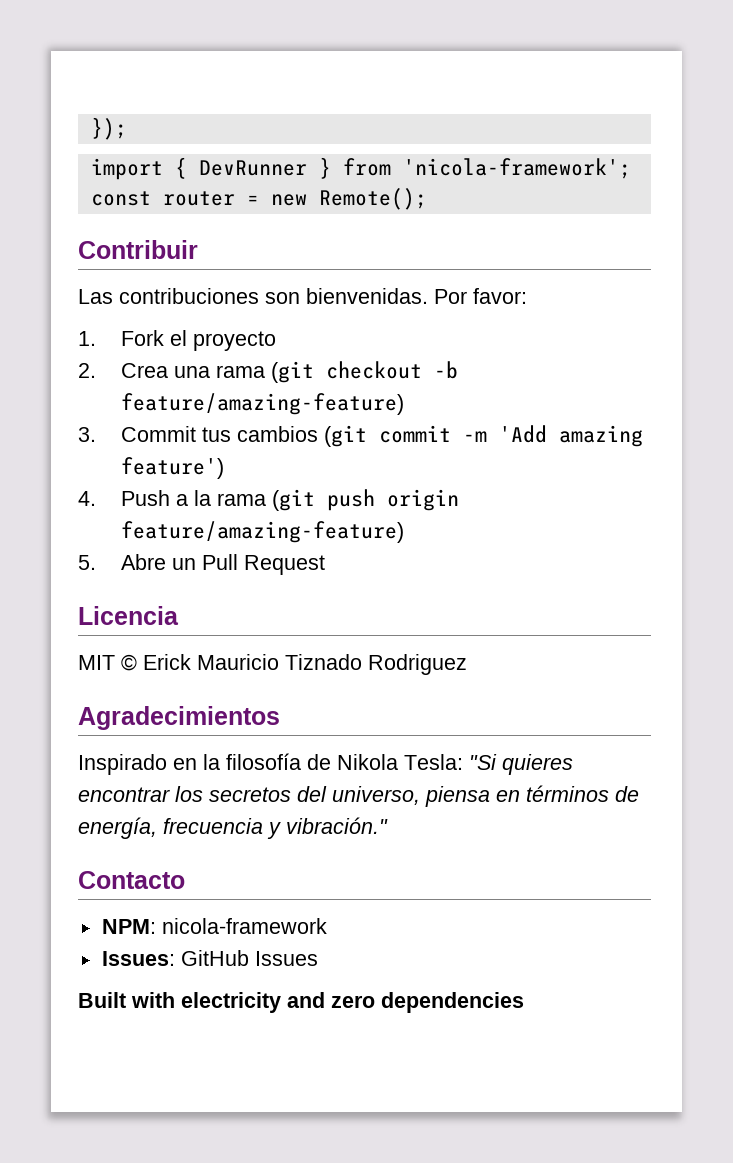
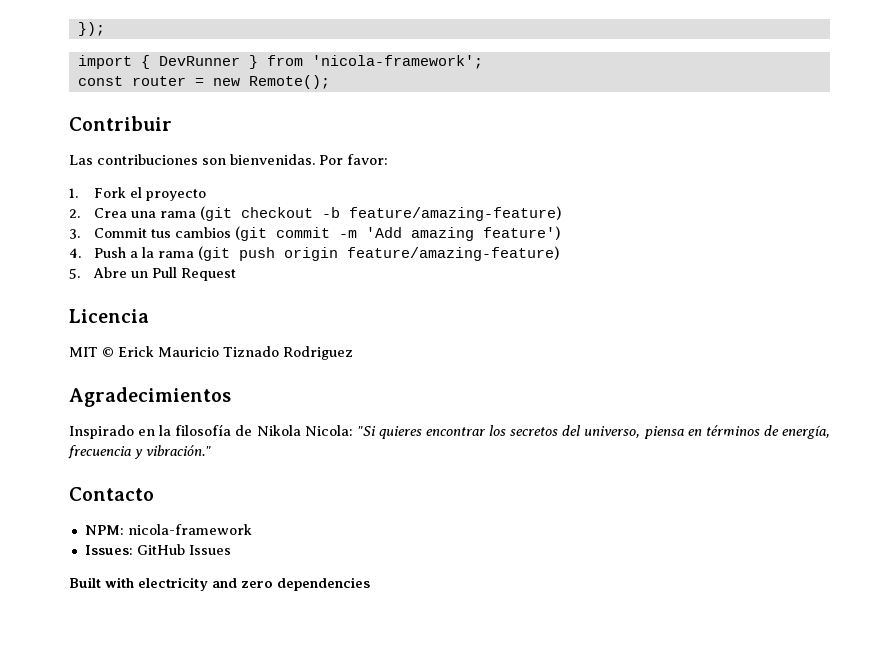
[404,754,463,770] Tesla: -> [304,425,353,436] Nicola:

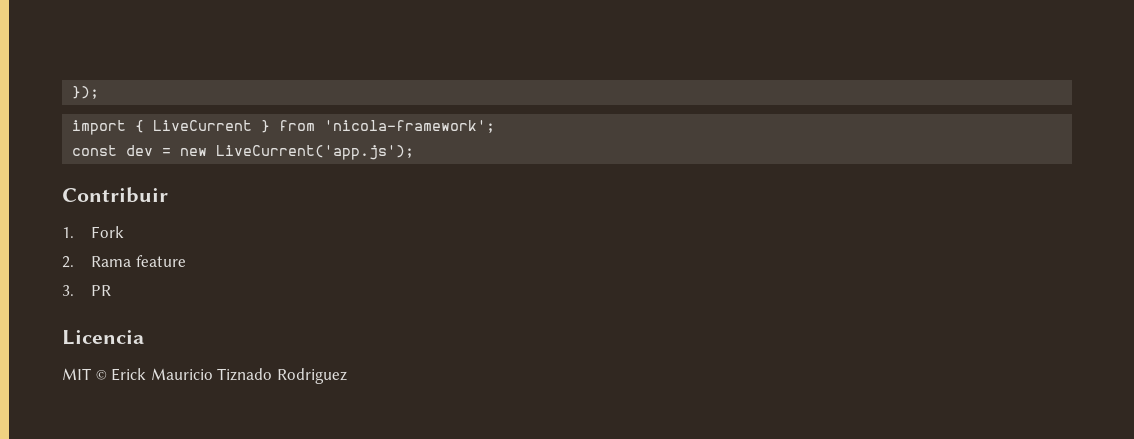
[158,56,240,66] DevRunner -> [153,120,253,131] LiveCurrent
[131,76,186,86] router -> [126,145,154,156] dev
[248,75,330,89] Remote(); -> [216,145,415,160] LiveCurrent('app.js');
[69,154,388,165] [69,187,206,201] [69,206,561,221] [69,226,560,241] [69,246,559,261] [69,267,236,281] Las contribuciones son bienvenidas. Por favor: // 1. Fork el proyecto // 2. Crea una rama (git checkout -b feature/amazing-feature) // 3. Commit tus cambios (git commit -m 'Add amazing feature') // 4. Push a la rama (git push origin feature/amazing-feature) // 5. Abre un Pull Request -> [62,226,125,238] [62,255,186,268] [62,285,112,296] 1. Fork // 2. Rama feature // 3. PR
[69,387,231,407] [69,424,830,439] [68,445,211,459] [69,487,154,501] [84,524,252,535] [84,544,231,555] [69,577,370,591] // Agradecimientos // Inspirado en la filosofía de Nikola Nicola: "Si quieres encontrar los secretos del universo, piensa en términos de energía, frecuencia y vibración." // Contacto // NPM: nicola-framework // Issues: GitHub Issues // Built with electricity and zero dependencies -> (347, 376) none

